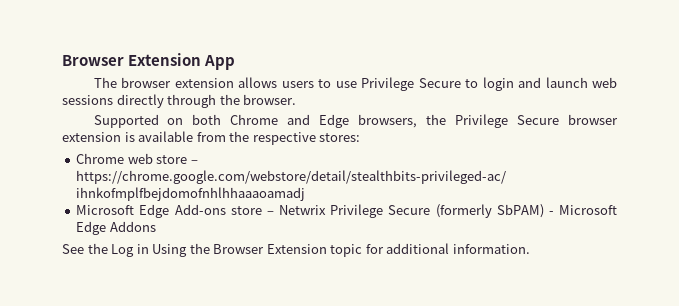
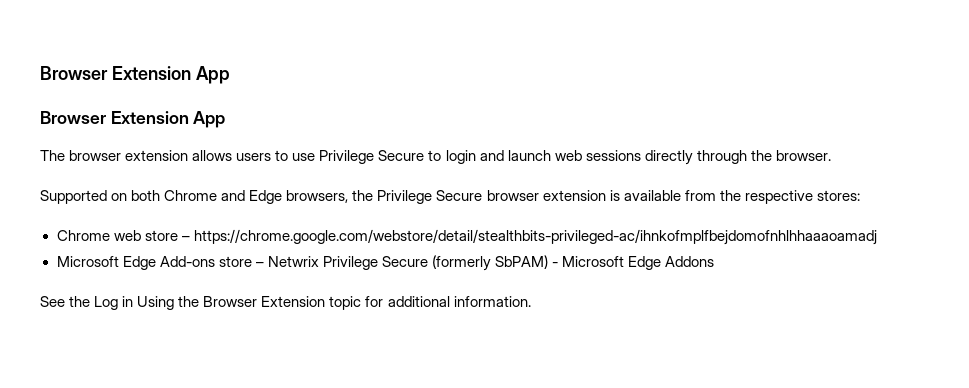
[62,53,236,70] Browser Extension App -> [40,66,230,84] [40,111,226,128] Browser Extension App // Browser Extension App

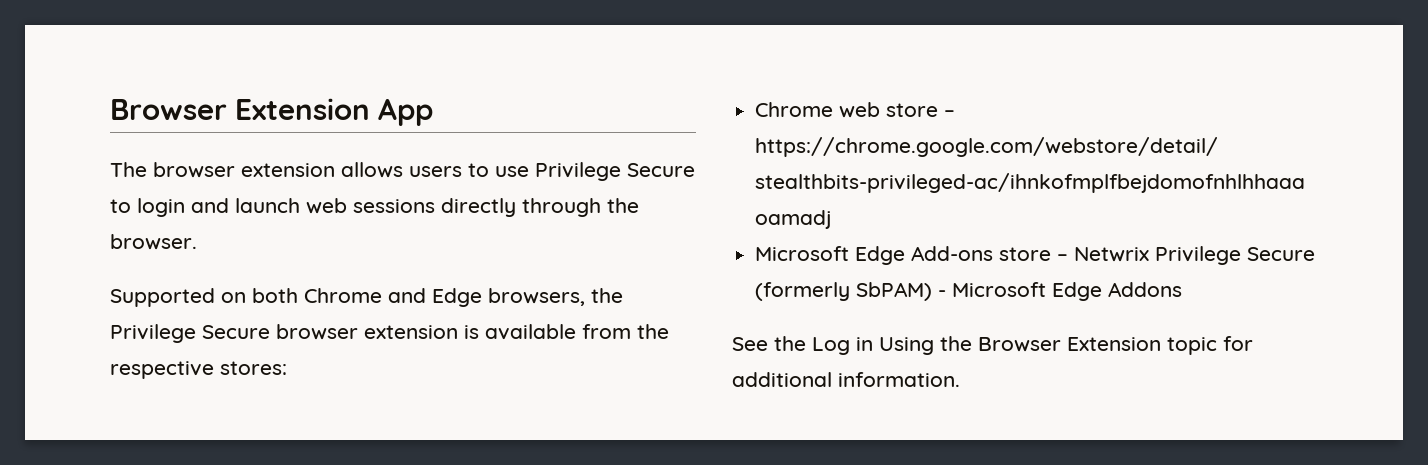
[40,66,230,84] [40,111,226,128] Browser Extension App // Browser Extension App -> [110,98,433,126] Browser Extension App

